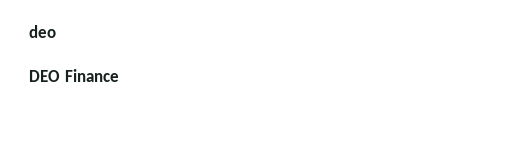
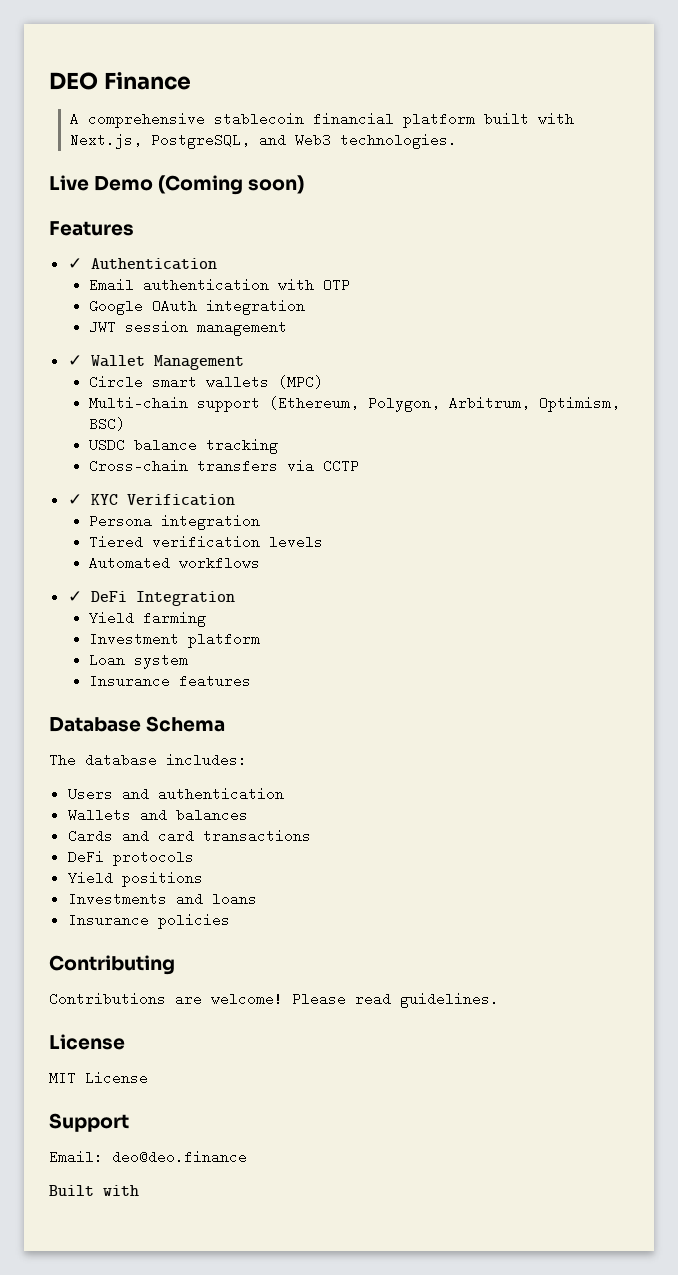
[29,25,56,38] deo // -> (49, 81) none
(119, 75) none -> [70,112,575,128] [70,133,458,149] [49,175,305,195] [49,221,134,236] [67,258,217,270] [89,278,351,292] [89,299,306,315] [89,320,288,336] [67,355,244,370] [89,375,324,389] [89,396,621,412] [89,417,126,431] [89,438,279,454] [89,459,360,473] [67,494,235,506] [89,514,261,530] [89,535,324,549] [89,556,261,570] [67,591,235,606] [89,611,207,627] [89,632,261,648] [89,653,189,669] [89,674,252,688] [49,716,226,732] [49,753,247,767] [67,787,284,801] [67,808,248,822] [67,829,311,843] [67,850,194,866] [67,871,203,887] [67,892,257,906] [67,913,230,929] [49,955,175,975] [49,992,499,1008] [49,1034,125,1050] [49,1071,148,1085] [49,1113,129,1132] [49,1150,247,1164] [49,1185,139,1196] // A comprehensive stablecoin financial platform built with Next.js, PostgreSQL, and Web3 technologies. // Live Demo (Coming soon) // Features // ✓ Authentication // Email authentication with OTP // Google OAuth integration // JWT session management // ✓ Wallet Management // Circle smart wallets (MPC) // Multi-chain support (Ethereum, Polygon, Arbitrum, Optimism, BSC) // USDC balance tracking // Cross-chain transfers via CCTP // ✓ KYC Verification // Persona integration // Tiered verification levels // Automated workflows // ✓ DeFi Integration // Yield farming // Investment platform // Loan system // Insurance features // Database Schema // The database includes: // Users and authentication // Wallets and balances // Cards and card transactions // DeFi protocols // Yield positions // Investments and loans // Insurance policies // Contributing // Contributions are welcome! Please read guidelines. // License // MIT License // Support // Email: deo@deo.finance // Built with

